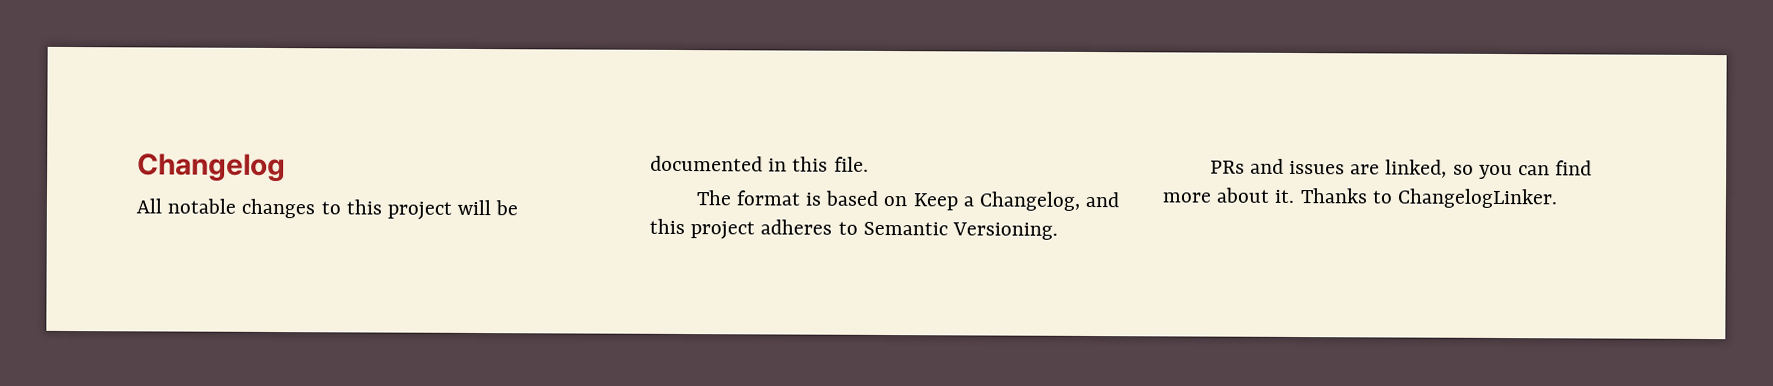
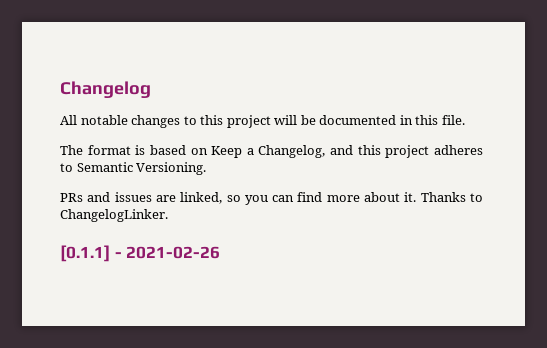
(1559, 198) none -> [60,245,221,262] // [0.1.1] - 2021-02-26

